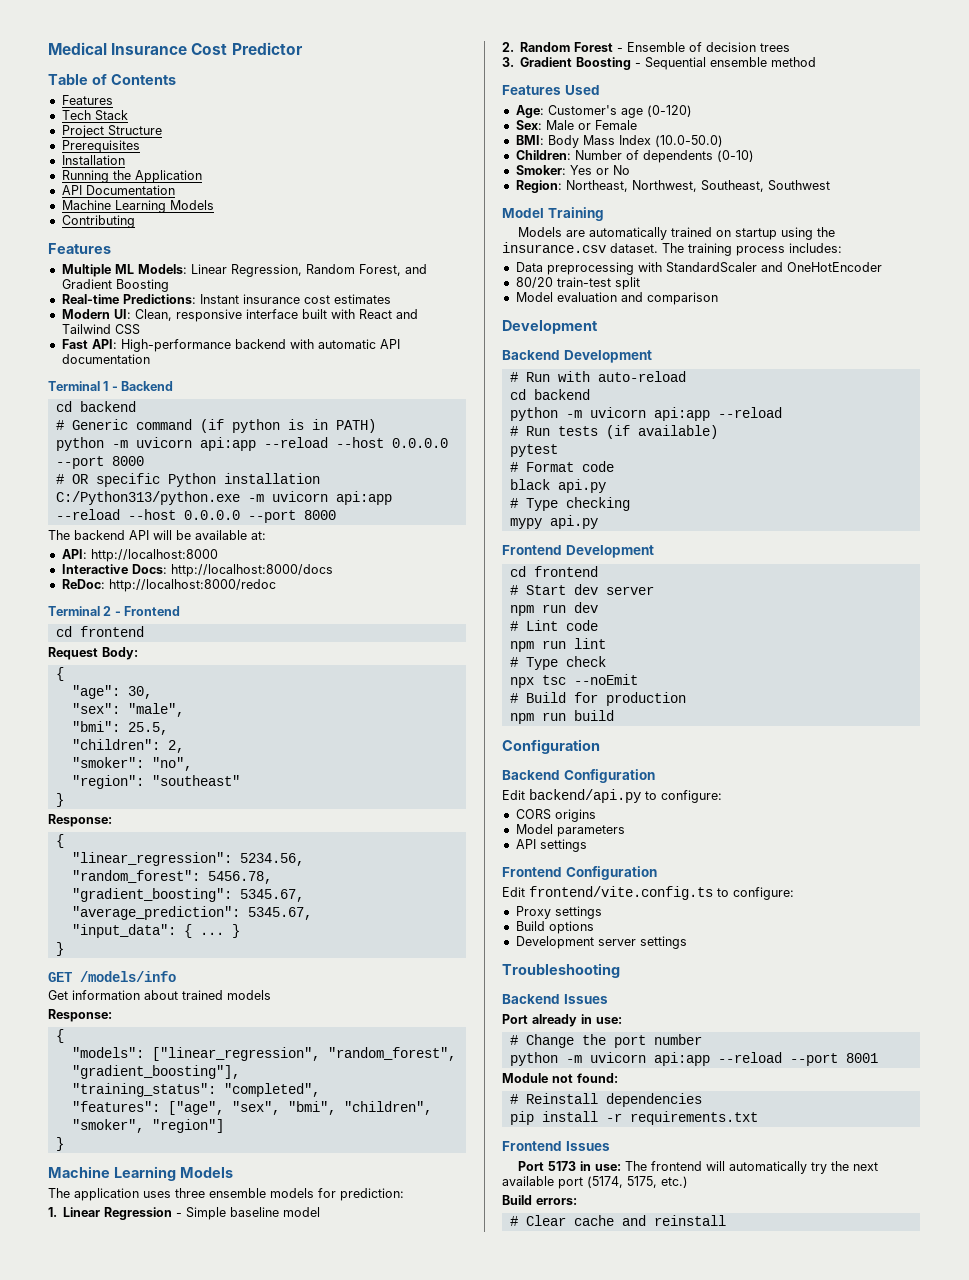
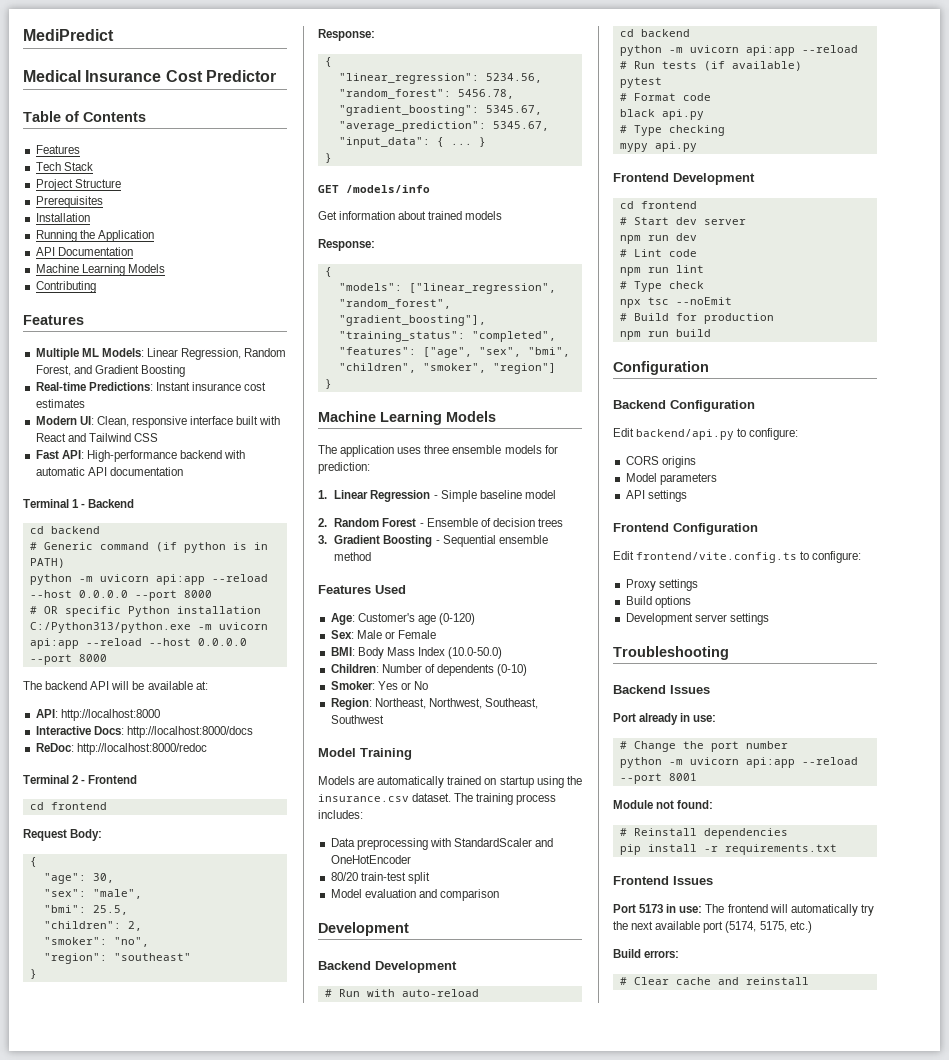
(48, 48) none -> [23,29,114,41] MediPredict //

